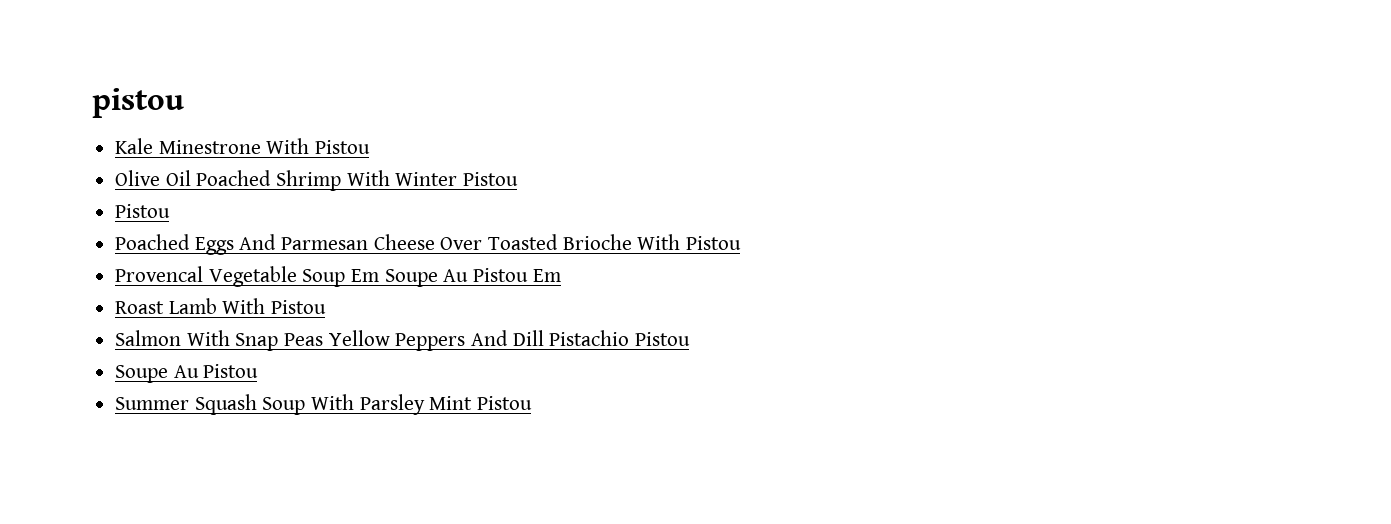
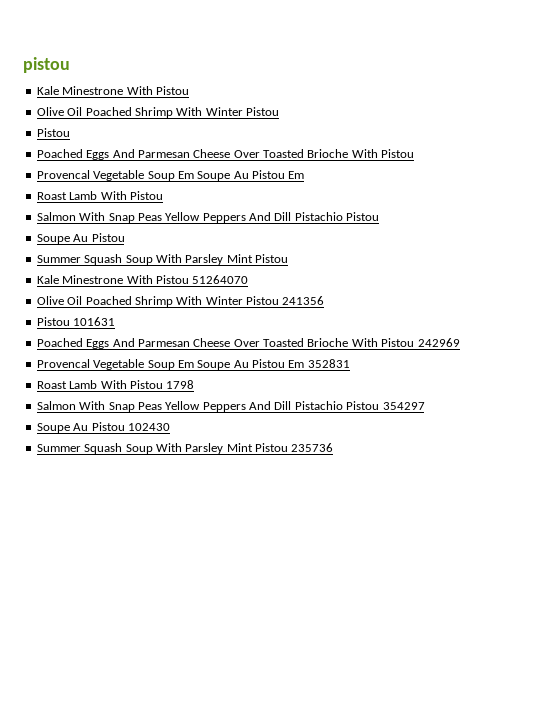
(533, 403) none -> [36,275,249,284] [36,296,325,307] [36,317,116,326] [36,338,460,349] [36,359,350,370] [36,380,195,389] [36,401,425,412] [36,422,170,433] [36,443,334,454] // Kale Minestrone With Pistou 51264070 // Olive Oil Poached Shrimp With Winter Pistou 241356 // Pistou 101631 // Poached Eggs And Parmesan Cheese Over Toasted Brioche With Pistou 242969 // Provencal Vegetable Soup Em Soupe Au Pistou Em 352831 // Roast Lamb With Pistou 1798 // Salmon With Snap Peas Yellow Peppers And Dill Pistachio Pistou 354297 // Soupe Au Pistou 102430 // Summer Squash Soup With Parsley Mint Pistou 235736

